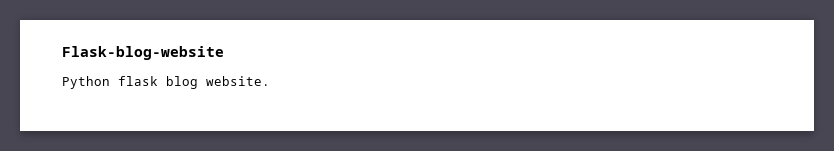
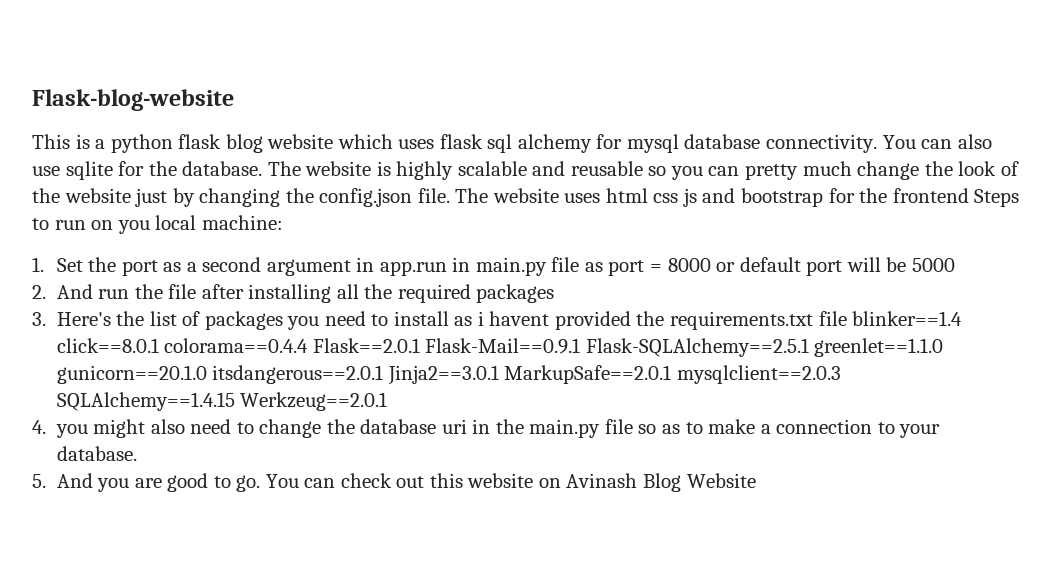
[62,76,270,89] Python flask blog website. -> [32,134,992,153] [32,161,1019,180] [32,188,1020,207] [32,215,283,234] [32,257,955,276] [32,284,555,303] [32,311,963,330] [56,338,944,357] [56,365,841,385] [56,392,388,411] [32,419,941,438] [56,446,137,461] [32,473,756,492] This is a python flask blog website which uses flask sql alchemy for mysql database connectivity. You can also use sqlite for the database. The website is highly scalable and reusable so you can pretty much change the look of the website just by changing the config.json file. The website uses html css js and bootstrap for the frontend Steps to run on you local machine: // 1. Set the port as a second argument in app.run in main.py file as port = 8000 or default port will be 5000 // 2. And run the file after installing all the required packages // 3. Here's the list of packages you need to install as i havent provided the requirements.txt file blinker==1.4 click==8.0.1 colorama==0.4.4 Flask==2.0.1 Flask-Mail==0.9.1 Flask-SQLAlchemy==2.5.1 greenlet==1.1.0 gunicorn==20.1.0 itsdangerous==2.0.1 Jinja2==3.0.1 MarkupSafe==2.0.1 mysqlclient==2.0.3 SQLAlchemy==1.4.15 Werkzeug==2.0.1 // 4. you might also need to change the database uri in the main.py file so as to make a connection to your database. // 5. And you are good to go. You can check out this website on Avinash Blog Website

